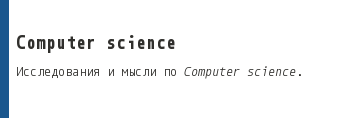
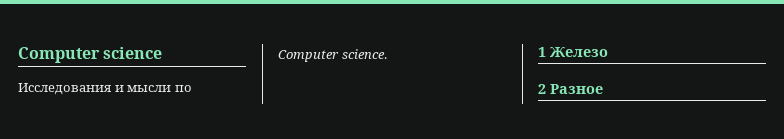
(303, 71) none -> [538,47,608,57] [538,84,603,94] // 1 Железо // 2 Разное

